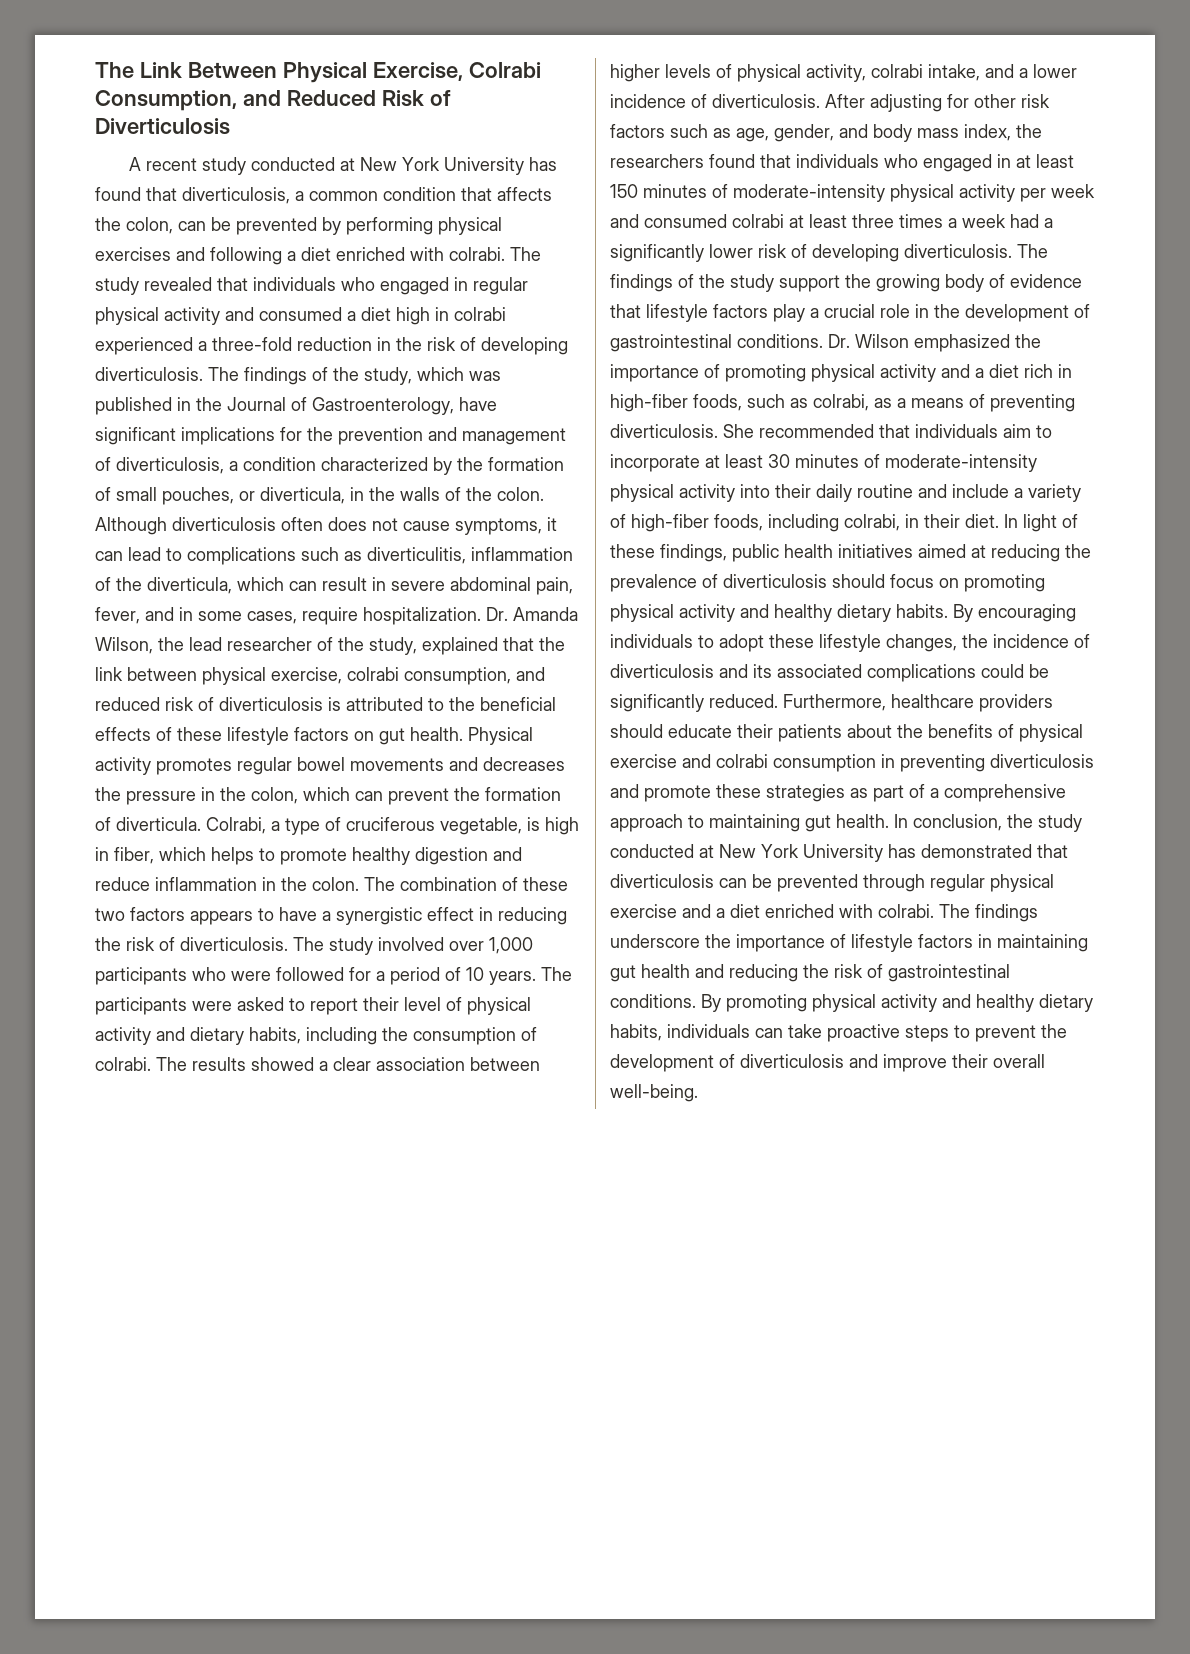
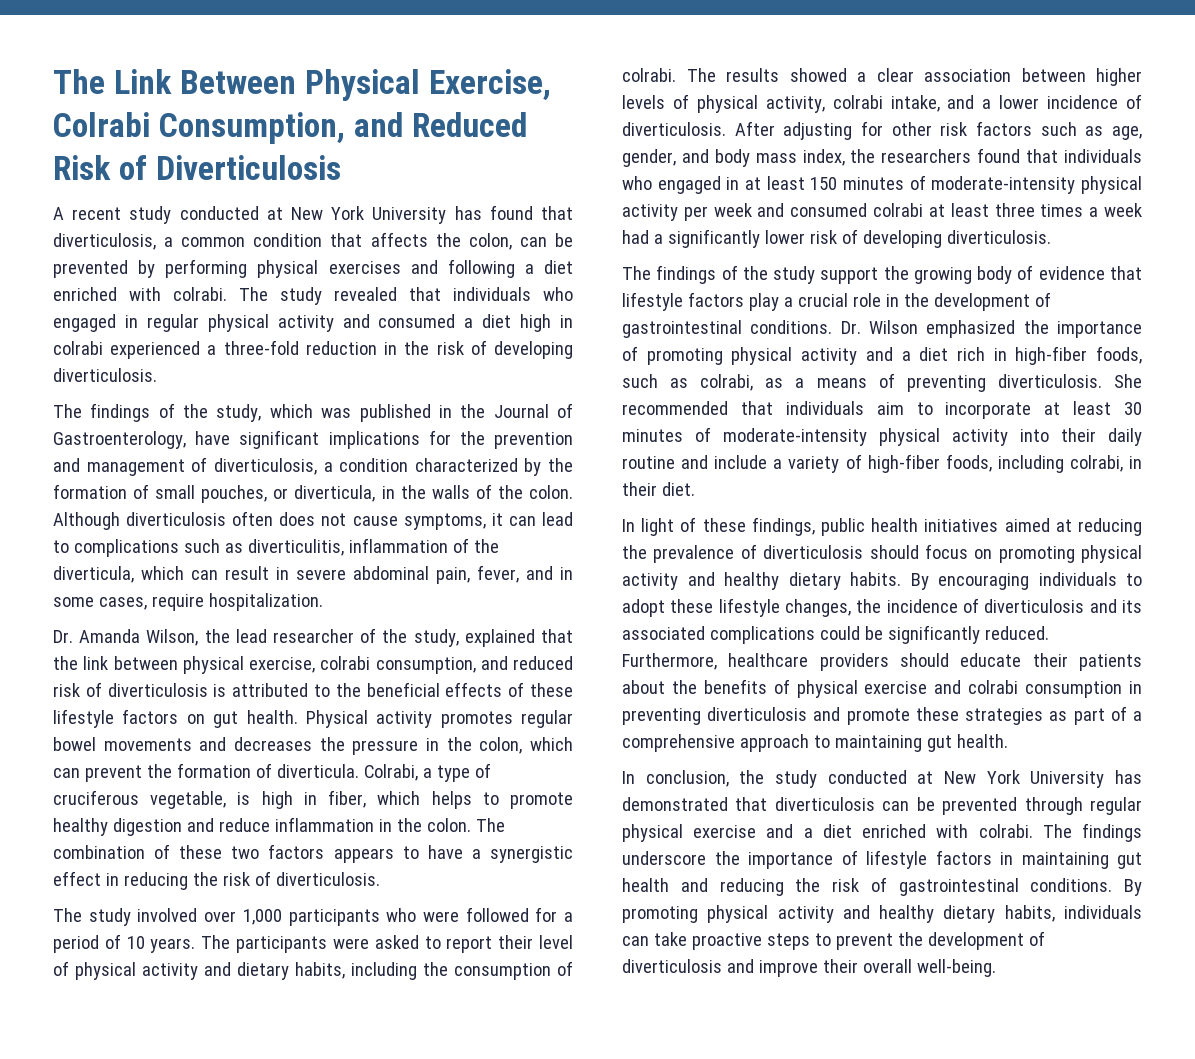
(203, 374) none -> (157, 375) //
(481, 616) none -> (323, 602) //
(288, 944) none -> (380, 879) //
(1012, 251) none -> (1051, 237) //
(999, 521) none -> (695, 489) //
(889, 821) none -> (1008, 741) //

